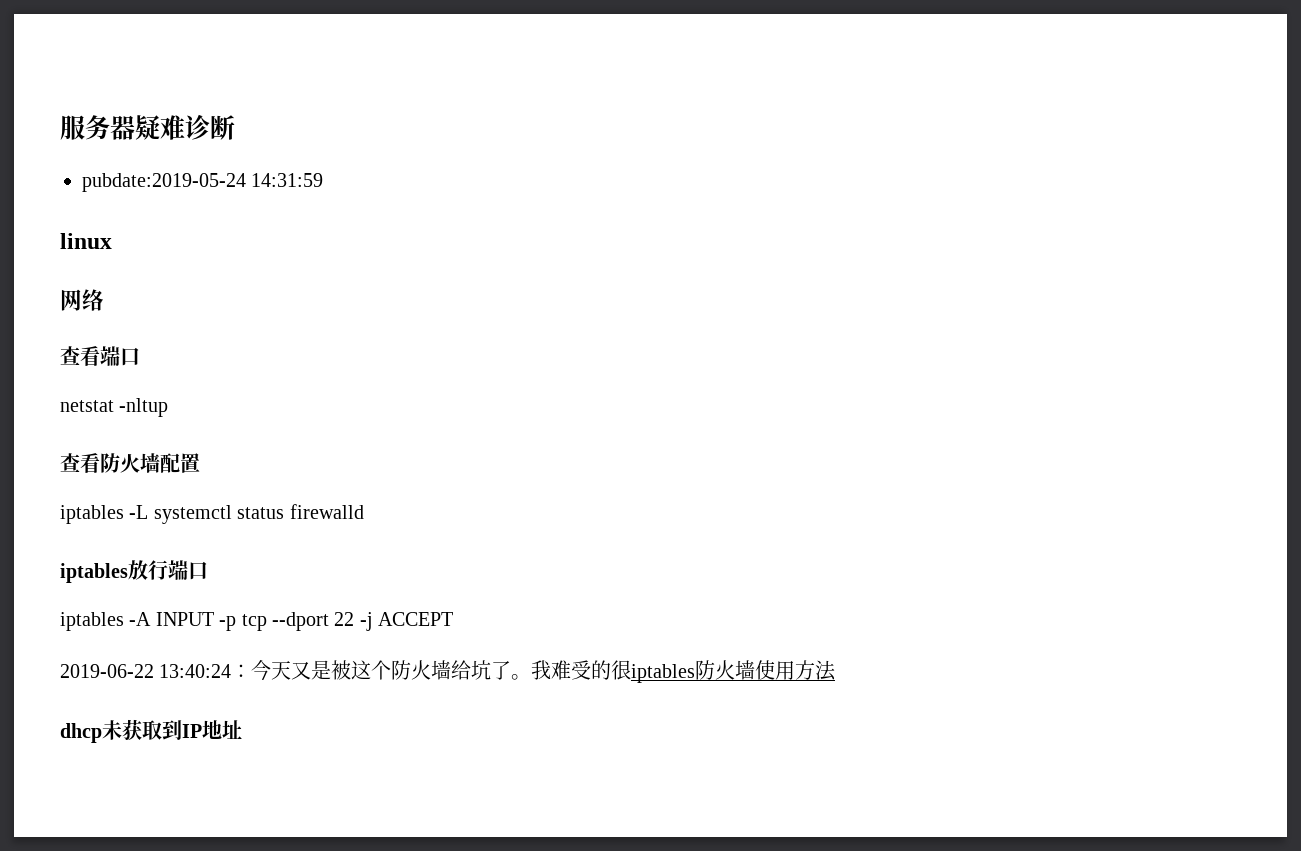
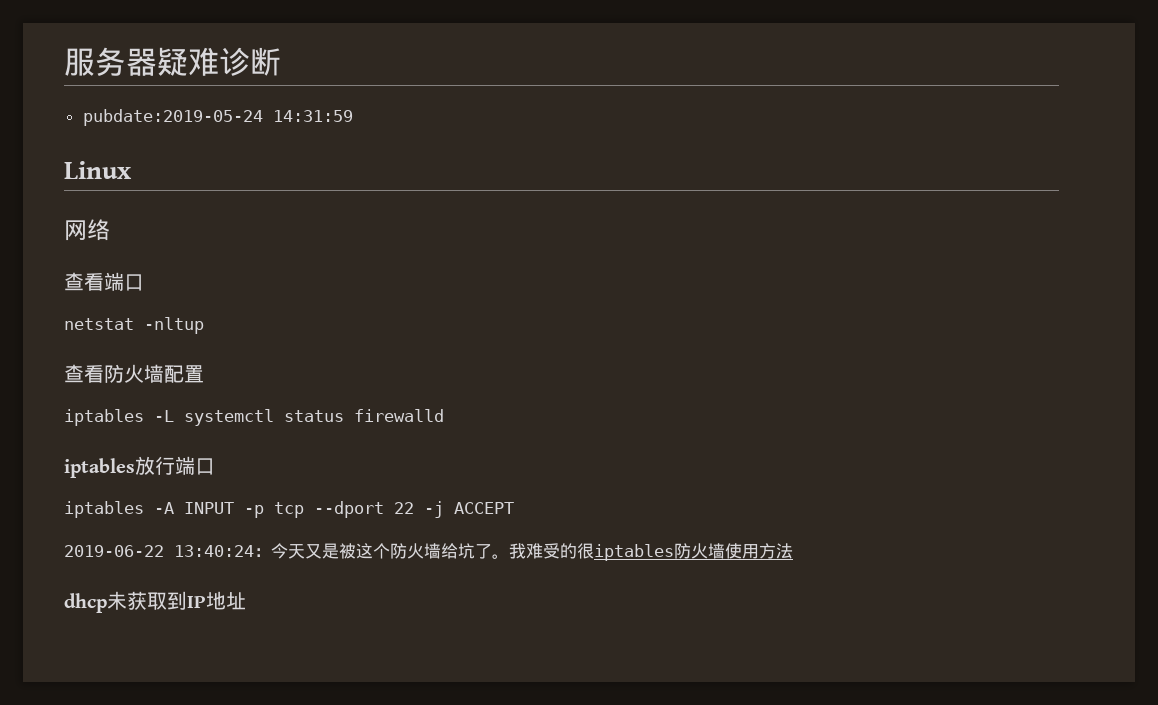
[60,233,112,249] linux -> [64,161,132,179] Linux

